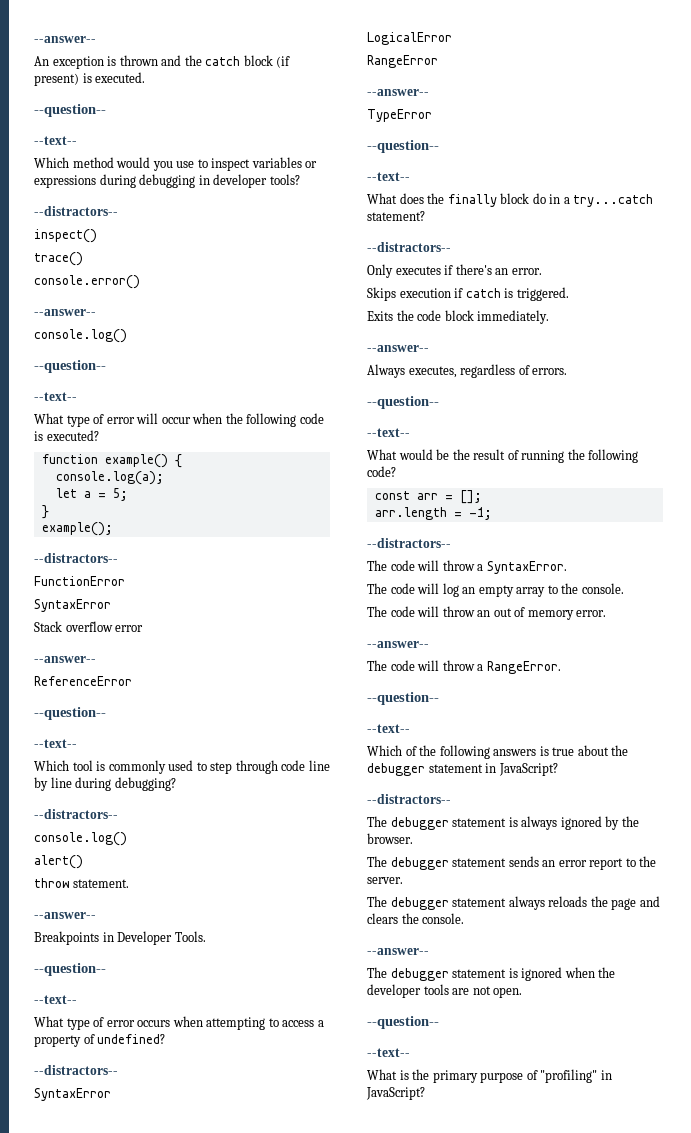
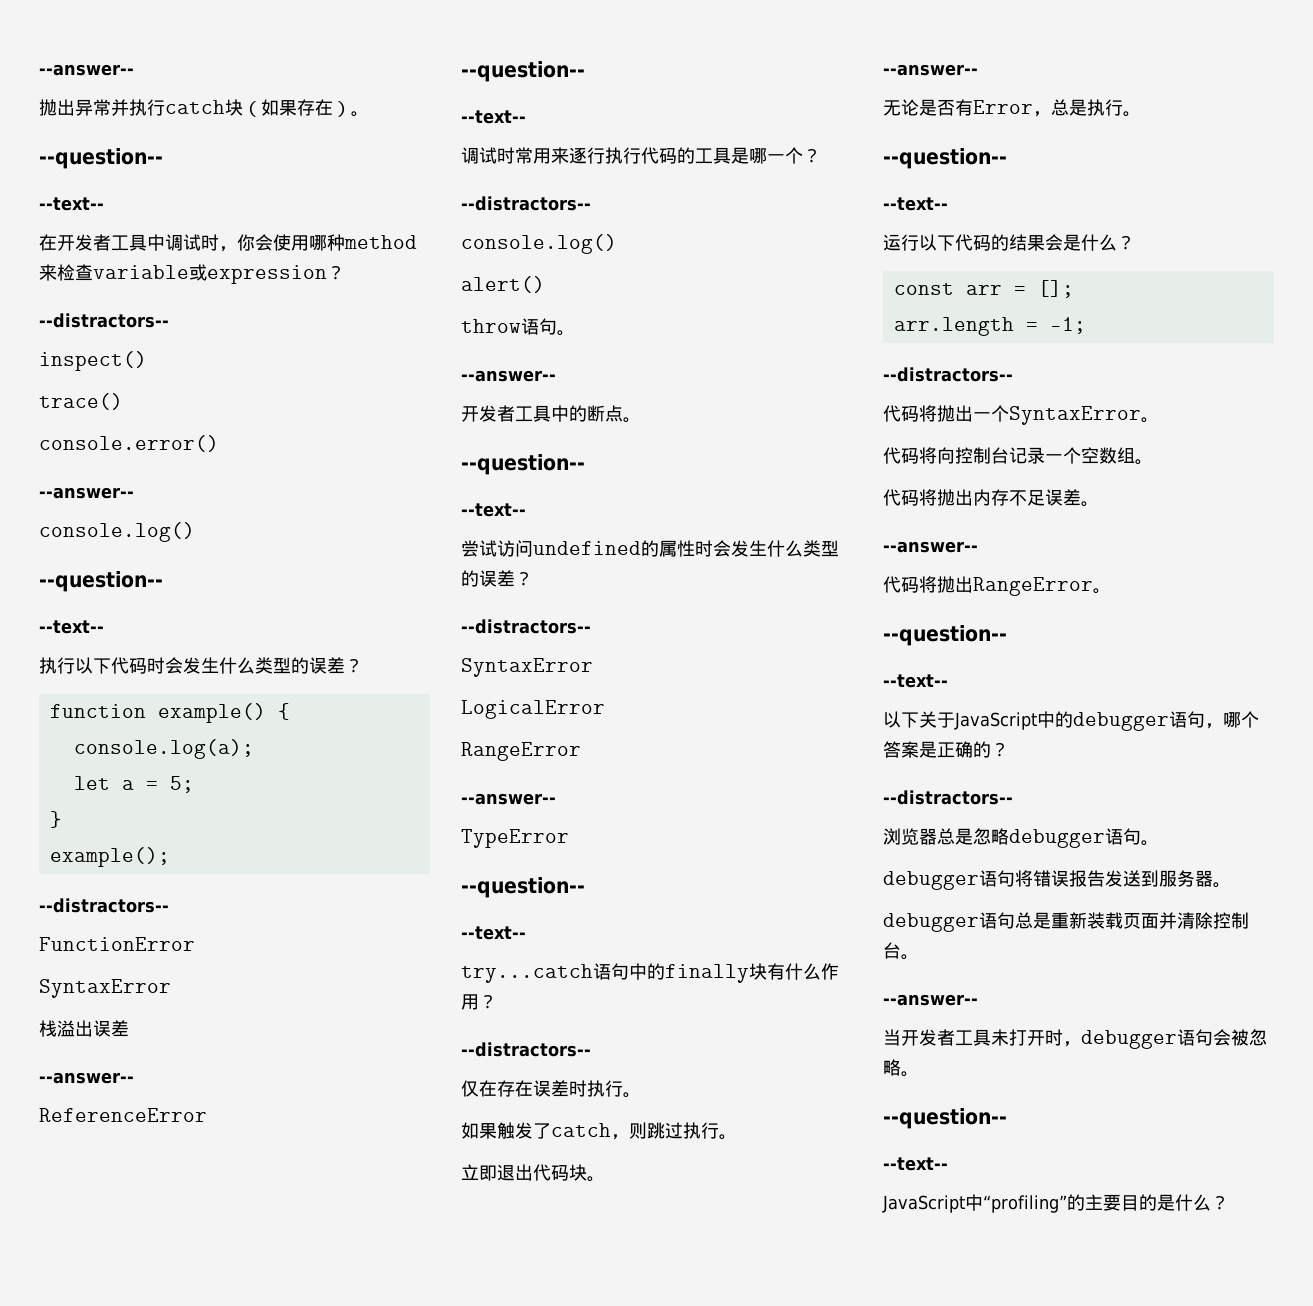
[34,36,96,43] [34,55,291,69] [34,72,146,86] [34,104,106,117] [34,136,77,145] [34,157,318,171] [34,174,300,188] --answer-- // An exception is thrown and the catch block (if present) is executed. // --question-- // --text-- // Which method would you use to inspect variables or expressions during debugging in developer tools? -> [39,64,134,76] [39,99,369,117] [39,148,163,169] [39,197,104,211] [39,234,417,252] [39,264,345,284] --answer-- // 抛出异常并执行catch块（如果存在）。 // --question-- // --text-- // 在开发者工具中调试时，你会使用哪种method来检查variable或expression？
[34,413,324,427] [34,430,99,441] What type of error will occur when the following code is executed? -> [39,657,363,674] 执行以下代码时会发生什么类型的误差？
[34,621,144,632] Stack overflow error -> [39,1020,129,1037] 栈溢出误差
[34,760,330,774] [34,777,176,791] Which tool is commonly used to step through code line by line during debugging? -> [461,147,821,164] 调试时常用来逐行执行代码的工具是哪一个？
[72,879,129,888] [34,912,96,919] [34,931,206,945] [34,963,106,976] [34,995,77,1004] [34,1016,324,1030] [34,1034,166,1047] statement. // --answer-- // Breakpoints in Developer Tools. // --question-- // --text-- // What type of error occurs when attempting to access a property of undefined? -> [521,318,575,336] [461,370,556,382] [461,405,641,423] [461,454,585,475] [461,503,526,517] [461,540,839,557] [461,570,533,587] 语句。 // --answer-- // 开发者工具中的断点。 // --question-- // --text-- // 尝试访问undefined的属性时会发生什么类型的误差？
[367,193,654,207] [367,211,425,221] [367,242,451,252] [367,264,542,278] [367,287,569,301] [367,310,550,324] [367,345,429,352] [367,364,568,378] [367,396,439,409] [367,428,410,437] [367,449,639,463] [367,466,396,477] What does the finally block do in a try...catch statement? // --distractors-- // Only executes if there's an error. // Skips execution if catch is triggered. // Exits the code block immediately. // --answer-- // Always executes, regardless of errors. // --question-- // --text-- // What would be the result of running the following code? -> [461,963,839,983] [461,994,497,1010] [461,1042,591,1057] [461,1080,641,1098] [461,1122,737,1140] [461,1164,605,1182] [883,64,978,76] [883,99,1141,117] [883,148,1007,169] [883,197,948,211] [883,234,1135,251] try...catch语句中的finally块有什么作用？ // --distractors-- // 仅在存在误差时执行。 // 如果触发了catch，则跳过执行。 // 立即退出代码块。 // --answer-- // 无论是否有Error，总是执行。 // --question-- // --text-- // 运行以下代码的结果会是什么？
[367,560,567,574] [367,583,624,597] [367,606,607,620] [367,641,429,648] [367,660,561,674] [367,692,439,705] [367,724,410,733] [367,745,629,759] [367,763,558,776] [367,794,451,804] [367,816,639,830] [367,833,413,844] [367,856,657,870] [367,877,403,884] [367,896,660,910] [367,913,465,924] [367,948,429,955] [367,967,616,981] [367,984,523,998] [367,1016,439,1029] [367,1048,410,1057] [367,1069,612,1083] [366,1087,425,1100] The code will throw a SyntaxError. // The code will log an empty array to the console. // The code will throw an out of memory error. // --answer-- // The code will throw a RangeError. // --question-- // --text-- // Which of the following answers is true about the debugger statement in JavaScript? // --distractors-- // The debugger statement is always ignored by the browser. // The debugger statement sends an error report to the server. // The debugger statement always reloads the page and clears the console. // --answer-- // The debugger statement is ignored when the developer tools are not open. // --question-- // --text-- // What is the primary purpose of "profiling" in JavaScript? -> [883,405,1159,425] [883,447,1153,465] [883,489,1099,507] [883,541,978,553] [883,576,1111,596] [883,625,1007,646] [883,674,948,688] [883,711,1259,731] [883,741,1009,758] [883,790,1013,805] [883,828,1159,848] [883,870,1231,890] [883,912,1249,932] [883,942,919,960] [883,994,978,1006] [883,1029,1267,1049] [883,1059,919,1077] [883,1108,1007,1129] [883,1157,948,1171] [882,1194,1229,1213] 代码将抛出一个SyntaxError。 // 代码将向控制台记录一个空数组。 // 代码将抛出内存不足误差。 // --answer-- // 代码将抛出RangeError。 // --question-- // --text-- // 以下关于JavaScript中的debugger语句，哪个答案是正确的？ // --distractors-- // 浏览器总是忽略debugger语句。 // debugger语句将错误报告发送到服务器。 // debugger语句总是重新装载页面并清除控制台。 // --answer-- // 当开发者工具未打开时，debugger语句会被忽略。 // --question-- // --text-- // JavaScript中“profiling”的主要目的是什么？

